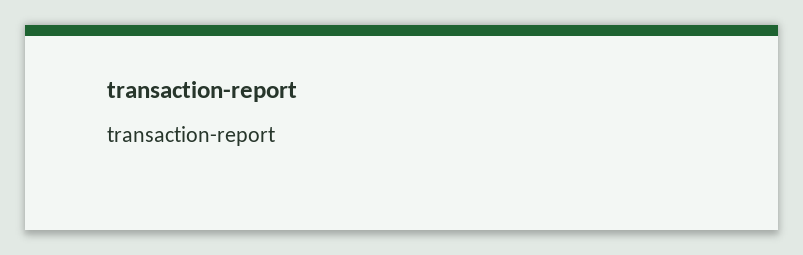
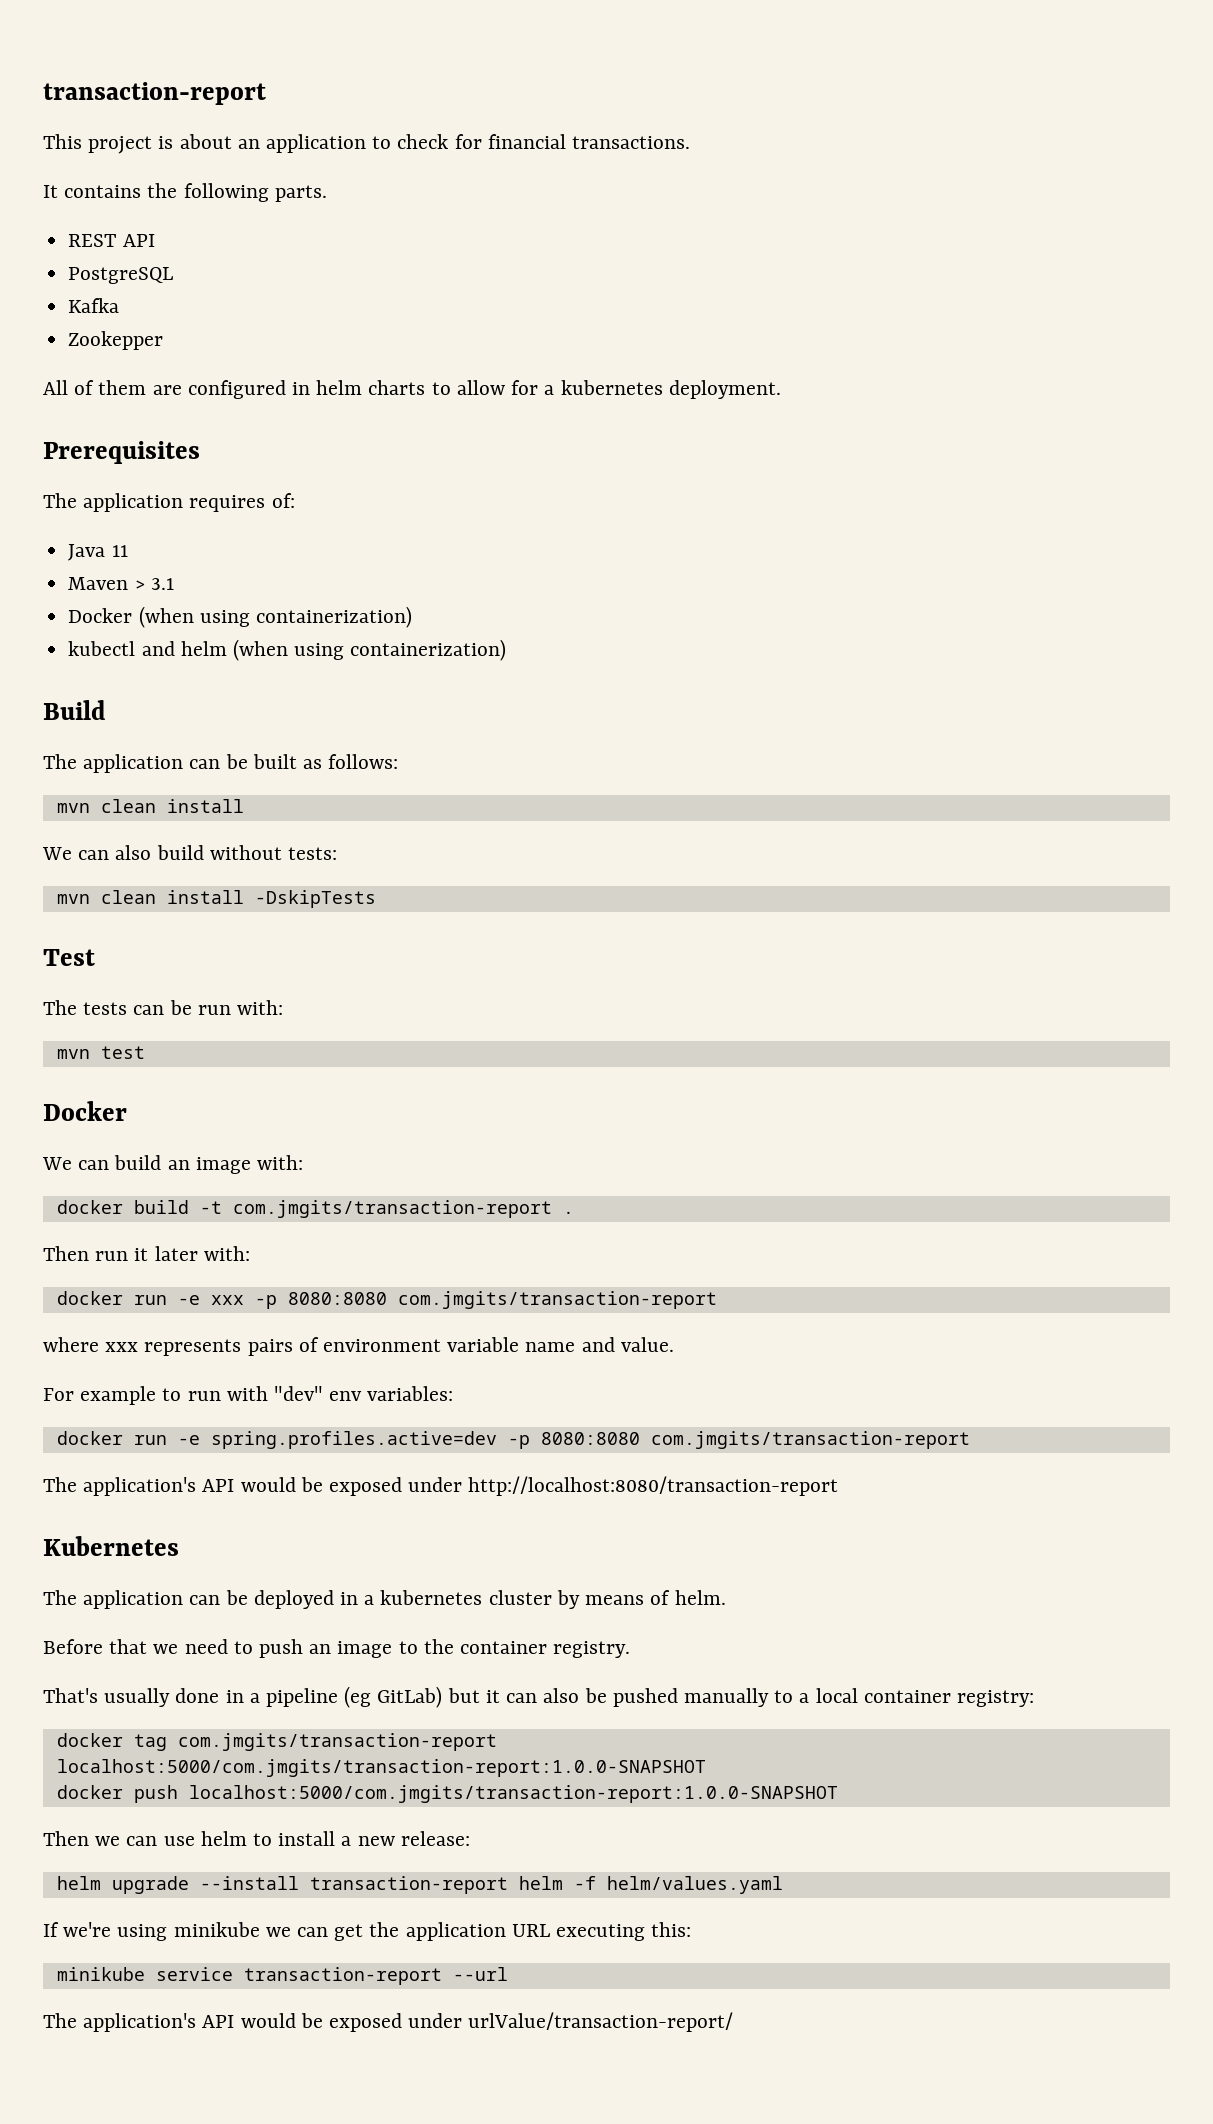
[107,126,275,146] transaction-report -> [43,134,691,154] [43,183,327,202] [68,234,155,247] [68,267,174,284] [68,298,120,313] [68,331,164,350] [43,380,781,399] [43,441,200,464] [43,493,295,512] [68,544,128,561] [68,577,174,590] [68,606,412,628] [68,639,507,661] [43,700,106,720] [43,754,399,773] [56,799,244,813] [42,845,338,860] [56,890,376,908] [43,949,95,966] [43,1000,284,1015] [56,1046,145,1059] [43,1101,127,1121] [42,1155,304,1174] [56,1200,574,1218] [43,1246,250,1261] [56,1291,717,1309] [43,1337,674,1356] [43,1386,454,1405] [56,1431,970,1449] [43,1476,839,1496] [43,1536,179,1556] [43,1590,726,1609] [43,1639,631,1658] [43,1686,1034,1708] [56,1733,497,1751] [56,1759,706,1777] [56,1785,838,1803] [43,1831,470,1846] [56,1876,783,1894] [43,1922,692,1941] [56,1967,508,1985] [43,2012,734,2032] This project is about an application to check for financial transactions. // It contains the following parts. // REST API // PostgreSQL // Kafka // Zookepper // All of them are configured in helm charts to allow for a kubernetes deployment. // Prerequisites // The application requires of: // Java 11 // Maven > 3.1 // Docker (when using containerization) // kubectl and helm (when using containerization) // Build // The application can be built as follows: // mvn clean install // We can also build without tests: // mvn clean install -DskipTests // Test // The tests can be run with: // mvn test // Docker // We can build an image with: // docker build -t com.jmgits/transaction-report . // Then run it later with: // docker run -e xxx -p 8080:8080 com.jmgits/transaction-report // where xxx represents pairs of environment variable name and value. // For example to run with "dev" env variables: // docker run -e spring.profiles.active=dev -p 8080:8080 com.jmgits/transaction-report // The application's API would be exposed under http://localhost:8080/transaction-report // Kubernetes // The application can be deployed in a kubernetes cluster by means of helm. // Before that we need to push an image to the container registry. // That's usually done in a pipeline (eg GitLab) but it can also be pushed manually to a local container registry: // docker tag com.jmgits/transaction-report localhost:5000/com.jmgits/transaction-report:1.0.0-SNAPSHOT // docker push localhost:5000/com.jmgits/transaction-report:1.0.0-SNAPSHOT // Then we can use helm to install a new release: // helm upgrade --install transaction-report helm -f helm/values.yaml // If we're using minikube we can get the application URL executing this: // minikube service transaction-report --url // The application's API would be exposed under urlValue/transaction-report/

